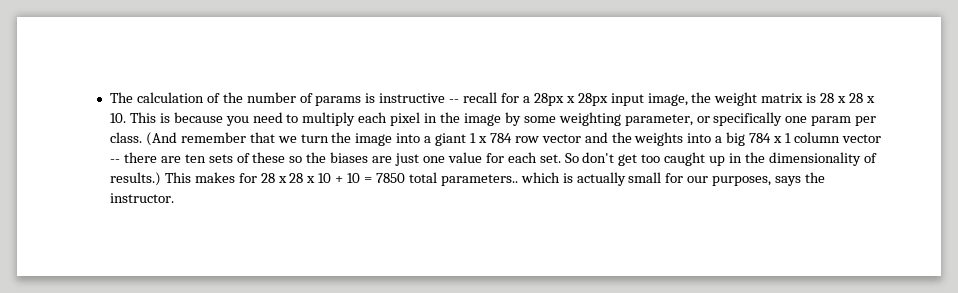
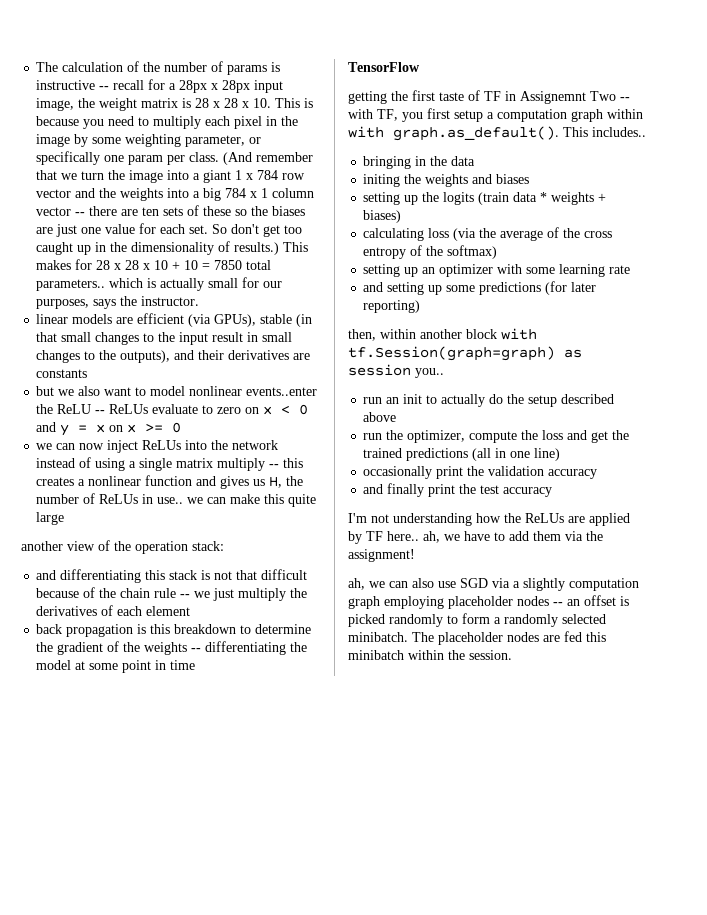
(174, 198) none -> [36,313,313,327] [36,332,293,345] [36,350,311,363] [36,369,88,378] [36,386,318,396] [36,404,309,415] [36,422,182,436] [36,440,279,453] [36,457,304,471] [36,475,304,489] [36,493,317,507] [36,512,65,525] [21,540,224,554] [36,569,308,583] [36,587,308,601] [36,605,191,616] [36,624,312,637] [36,641,308,655] [36,660,196,673] [348,62,420,72] [348,90,630,104] [348,108,643,122] [348,126,646,141] [363,156,476,169] [363,174,530,187] [363,192,607,205] [363,210,402,223] [363,227,613,241] [363,245,498,259] [363,264,631,277] [363,281,597,295] [363,300,421,313] [348,328,537,341] [348,346,582,361] [348,364,444,378] [363,394,615,407] [363,412,397,422] [363,430,630,443] [363,448,561,461] [363,466,598,479] [363,483,553,497] [348,513,630,526] [348,531,603,544] [348,549,415,562] [348,578,639,591] [348,595,629,609] [348,613,606,627] [348,631,606,645] [348,650,512,660] // linear models are efficient (via GPUs), stable (in that small changes to the input result in small changes to the outputs), and their derivatives are constants // but we also want to model nonlinear events..enter the ReLU -- ReLUs evaluate to zero on x < 0 and y = x on x >= 0 // we can now inject ReLUs into the network instead of using a single matrix multiply -- this creates a nonlinear function and gives us H, the number of ReLUs in use.. we can make this quite large // another view of the operation stack: // and differentiating this stack is not that difficult because of the chain rule -- we just multiply the derivatives of each element // back propagation is this breakdown to determine the gradient of the weights -- differentiating the model at some point in time // TensorFlow // getting the first taste of TF in Assignemnt Two -- with TF, you first setup a computation graph within with graph.as_default(). This includes.. // bringing in the data // initing the weights and biases // setting up the logits (train data * weights + biases) // calculating loss (via the average of the cross entropy of the softmax) // setting up an optimizer with some learning rate // and setting up some predictions (for later reporting) // then, within another block with tf.Session(graph=graph) as session you.. // run an init to actually do the setup described above // run the optimizer, compute the loss and get the trained predictions (all in one line) // occasionally print the validation accuracy // and finally print the test accuracy // I'm not understanding how the ReLUs are applied by TF here.. ah, we have to add them via the assignment! // ah, we can also use SGD via a slightly computation graph employing placeholder nodes -- an offset is picked randomly to form a randomly selected minibatch. The placeholder nodes are fed this minibatch within the session.

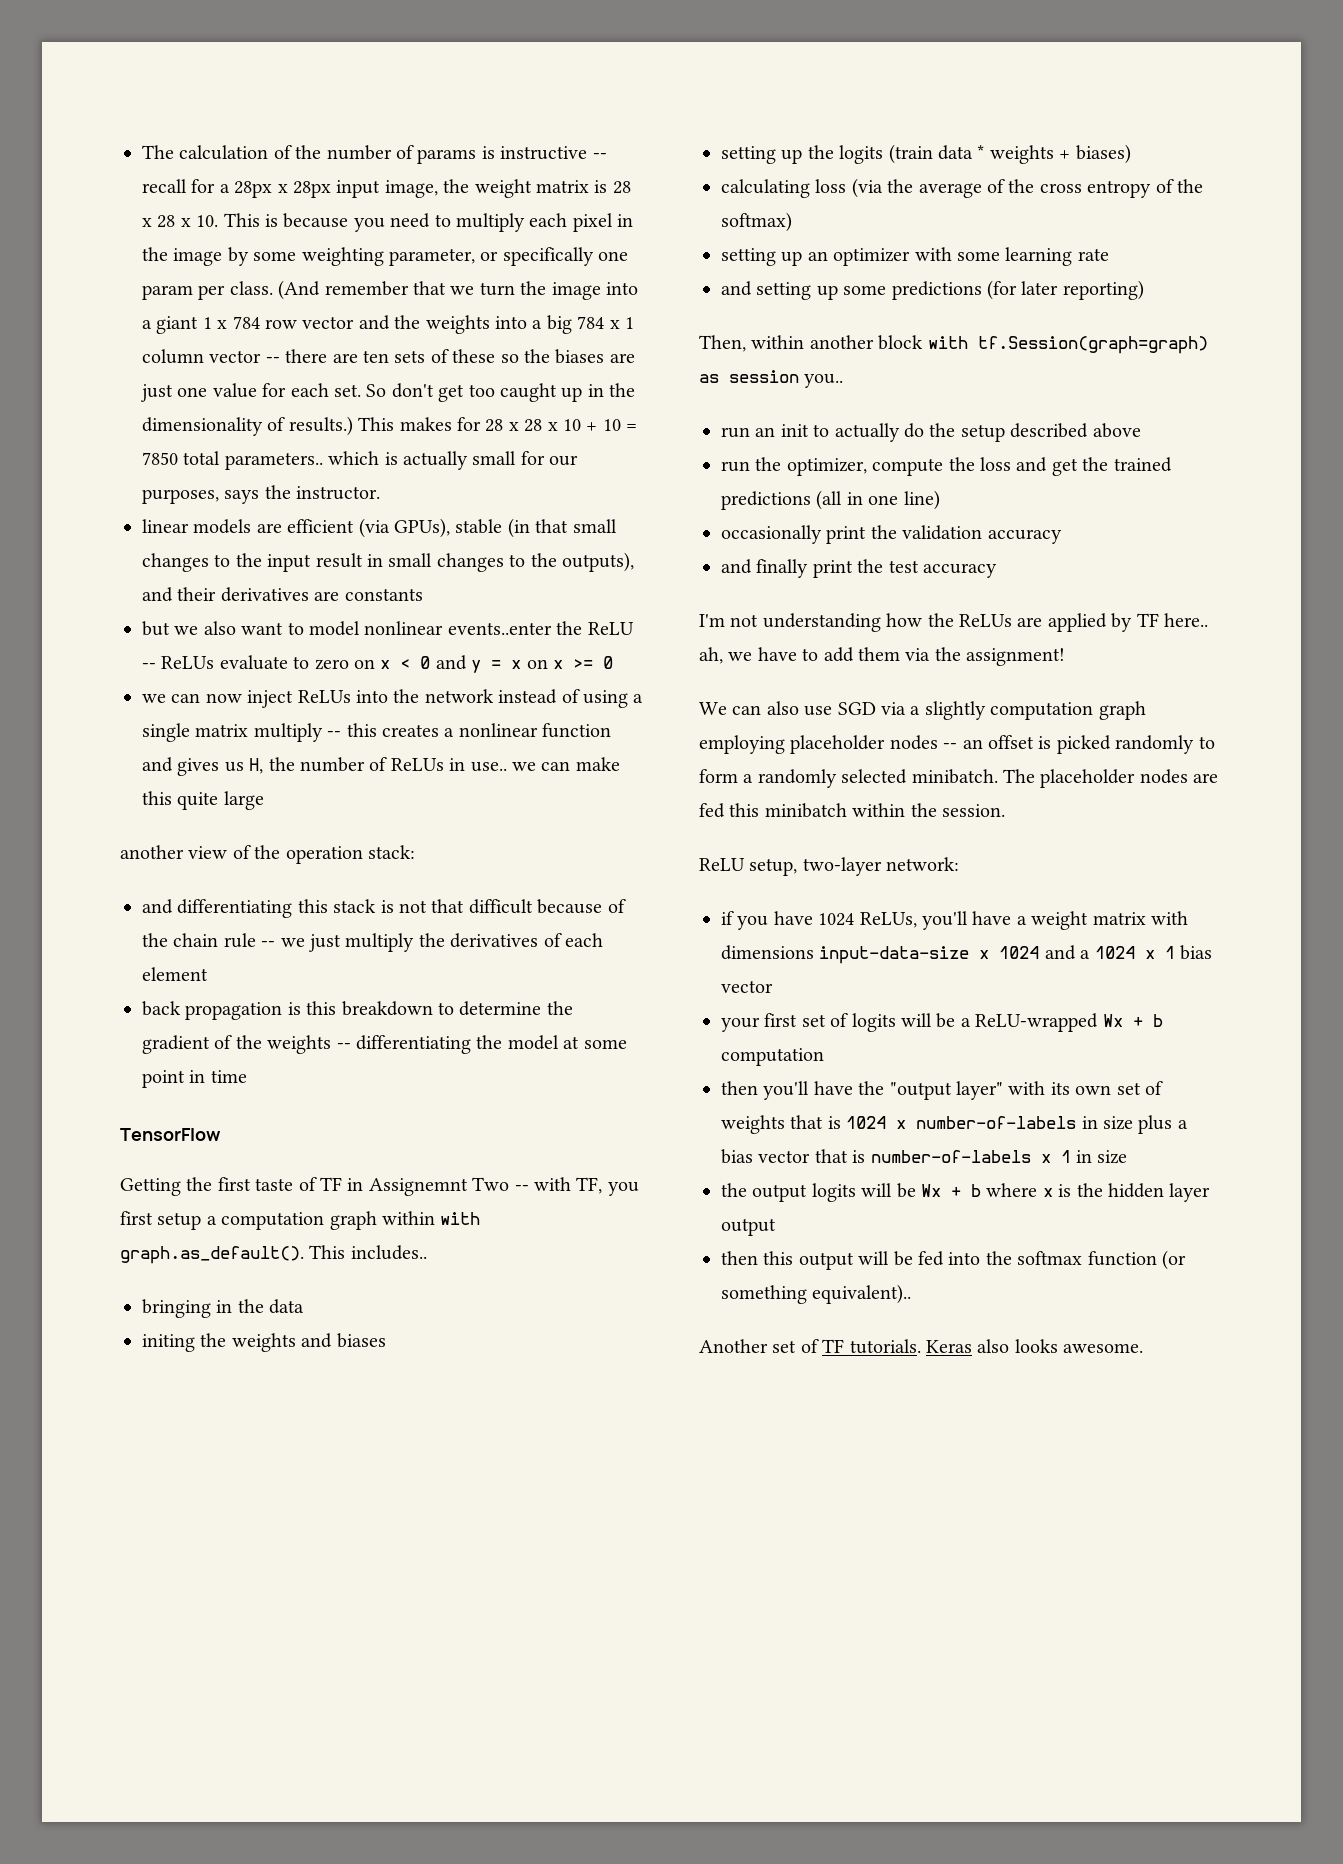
[348,91,387,104] getting -> [120,1178,181,1196] Getting
[348,329,376,341] then, -> [699,335,746,352] Then,
[348,578,385,590] ah, we -> [699,702,727,715] We
(512, 655) none -> [699,857,960,876] [721,911,1188,930] [721,945,1212,964] [721,980,773,993] [721,1013,1163,1032] [721,1048,824,1066] [721,1081,1163,1100] [721,1115,1188,1134] [721,1149,1128,1164] [721,1183,1211,1202] [721,1218,776,1236] [721,1250,1186,1270] [721,1284,912,1304] [699,1339,1144,1354] // ReLU setup, two-layer network: // if you have 1024 ReLUs, you'll have a weight matrix with dimensions input-data-size x 1024 and a 1024 x 1 bias vector // your first set of logits will be a ReLU-wrapped Wx + b computation // then you'll have the "output layer" with its own set of weights that is 1024 x number-of-labels in size plus a bias vector that is number-of-labels x 1 in size // the output logits will be Wx + b where x is the hidden layer output // then this output will be fed into the softmax function (or something equivalent).. // Another set of TF tutorials. Keras also looks awesome.

